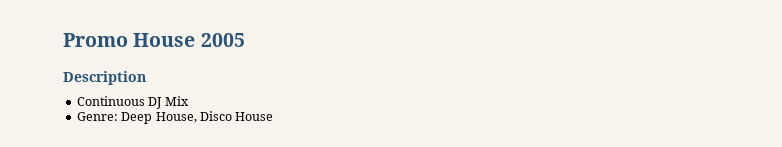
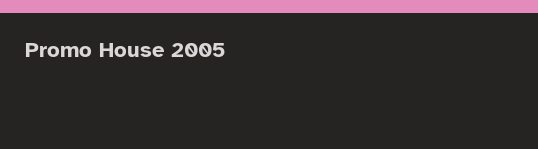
[63,71,146,85] [76,96,189,109] [76,111,274,124] // Description // Continuous DJ Mix // Genre: Deep House, Disco House -> (225, 50) none

